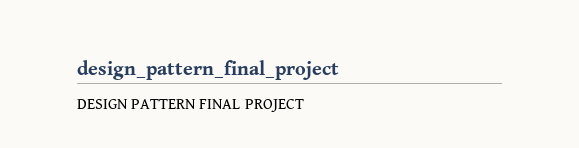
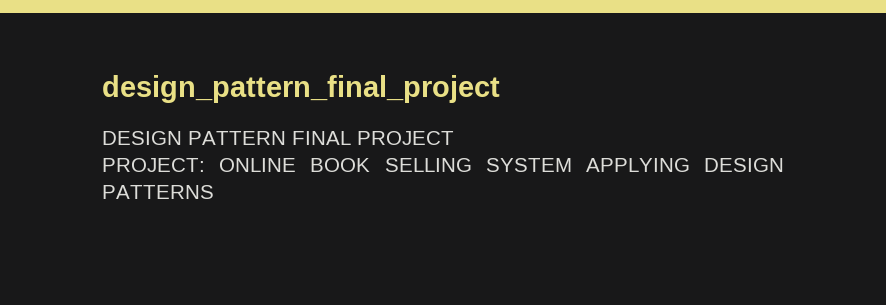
(304, 105) none -> [102,158,785,172] [102,185,214,199] // PROJECT: ONLINE BOOK SELLING SYSTEM APPLYING DESIGN PATTERNS

